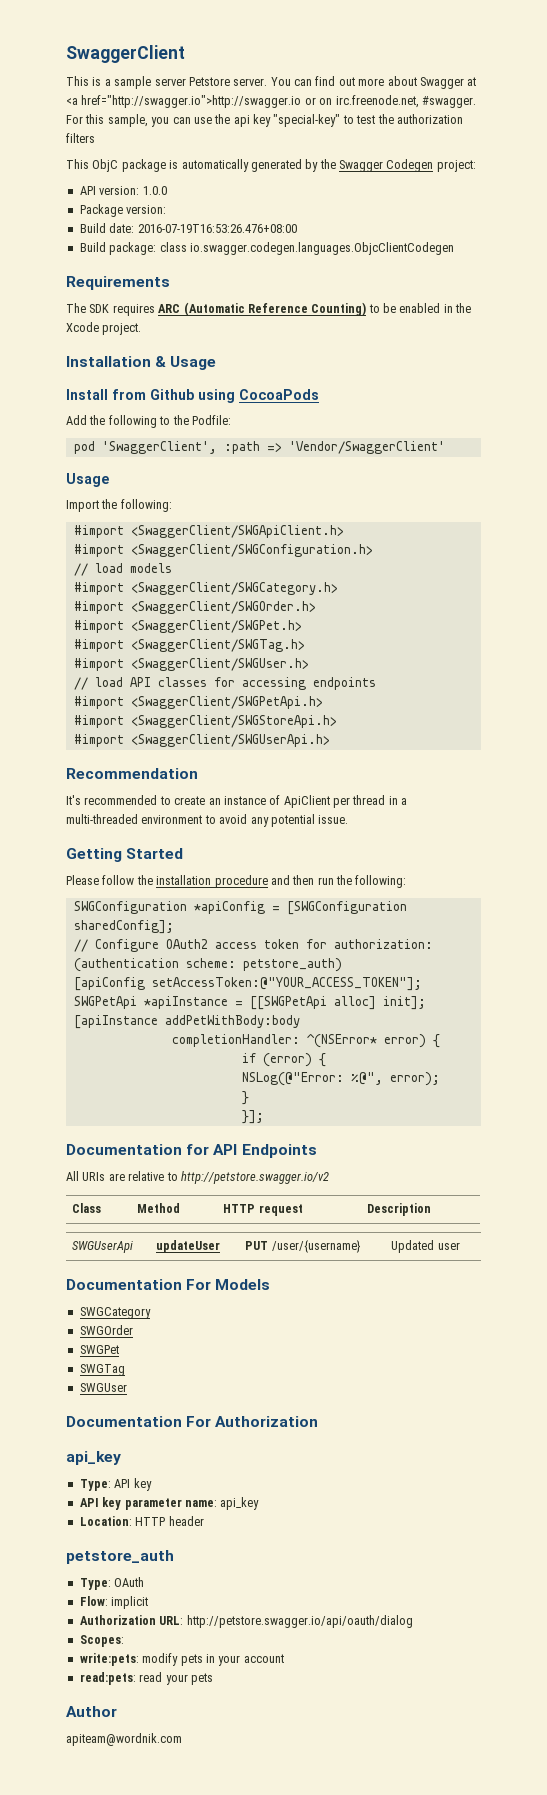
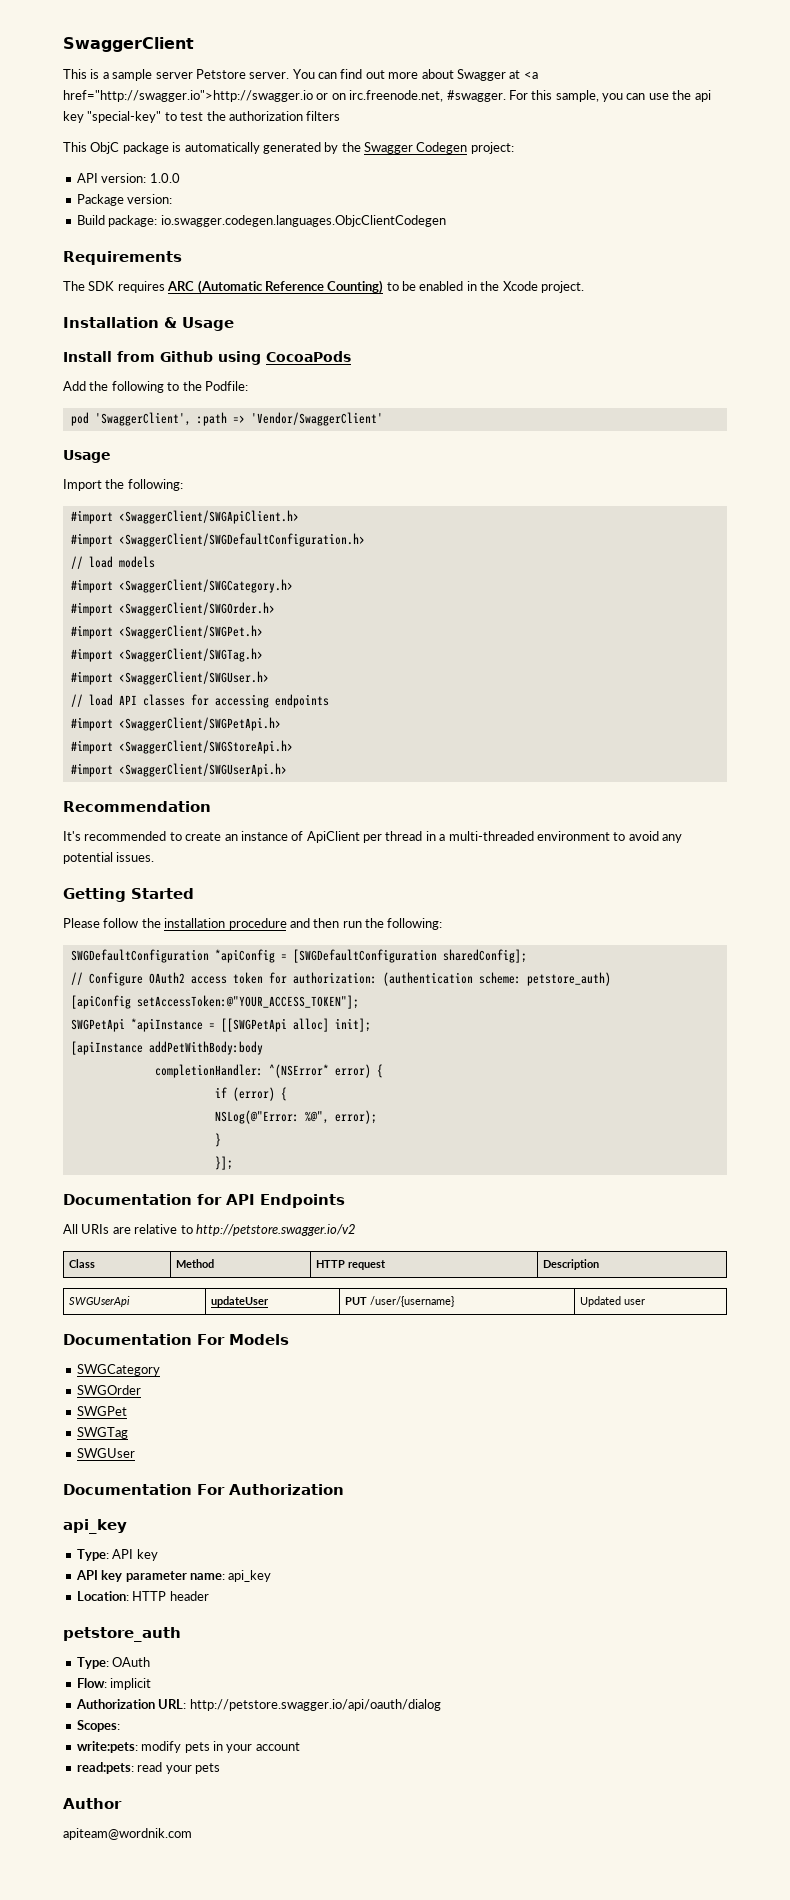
[79,223,297,233] // Build date: 2016-07-19T16:53:26.476+08:00 -> (173, 199) none
[159,242,187,252] class -> (158, 221) none
[130,544,373,557] <SwaggerClient/SWGConfiguration.h> -> [118,533,365,547] <SwaggerClient/SWGDefaultConfiguration.h>
[318,815,349,824] issue. -> [116,852,155,862] issues.
[73,901,187,914] SWGConfiguration -> [70,949,209,963] SWGDefaultConfiguration
[286,901,407,915] [SWGConfiguration -> [292,949,437,963] [SWGDefaultConfiguration

